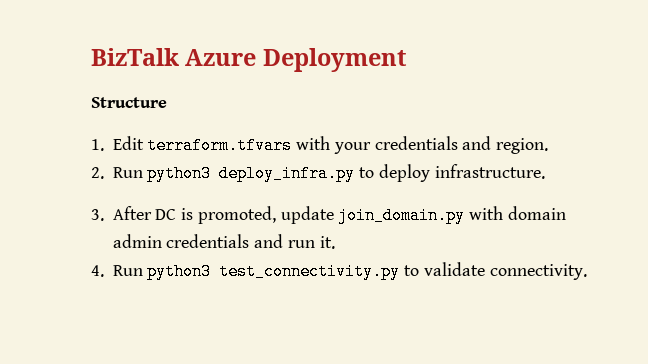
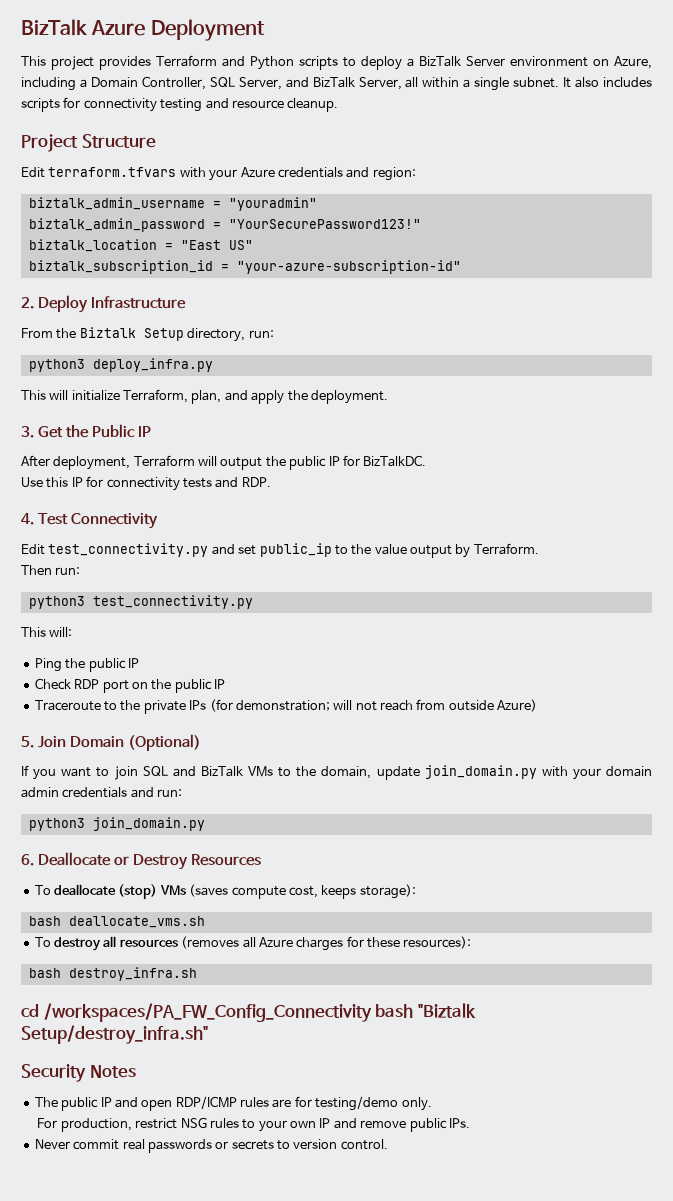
(407, 60) none -> [21,55,652,70] [21,76,652,91] [21,97,339,112] [21,134,78,152] This project provides Terraform and Python scripts to deploy a BizTalk Server environment on Azure, including a Domain Controller, SQL Server, and BizTalk Server, all within a single subnet. It also includes scripts for connectivity testing and resource cleanup. // Project
[91,139,104,151] 1. -> (156, 141) none
[374,136,549,154] [91,164,545,182] [91,206,276,224] credentials and region. // 2. Run python3 deploy_infra.py to deploy infrastructure. // 3. After DC is promoted, -> [240,167,416,181] [28,197,317,211] [28,218,421,232] [28,239,253,252] [28,260,461,274] [21,295,186,313] [21,327,274,342] [28,358,213,372] [21,389,388,404] [21,424,151,438] [21,455,427,470] [21,476,271,491] [21,513,158,529] [21,543,539,558] [21,565,81,575] [28,595,253,609] [21,627,73,637] [34,658,139,672] [34,678,225,693] [34,699,538,714] [21,734,201,751] [21,765,372,780] Azure credentials and region: // biztalk_admin_username = "youradmin" // biztalk_admin_password = "YourSecurePassword123!" // biztalk_location = "East US" // biztalk_subscription_id = "your-azure-subscription-id" // 2. Deploy Infrastructure // From the Biztalk Setup directory, run: // python3 deploy_infra.py // This will initialize Terraform, plan, and apply the deployment. // 3. Get the Public IP // After deployment, Terraform will output the public IP for BizTalkDC. // Use this IP for connectivity tests and RDP. // 4. Test Connectivity // Edit test_connectivity.py and set public_ip to the value output by Terraform. // Then run: // python3 test_connectivity.py // This will: // Ping the public IP // Check RDP port on the public IP // Traceroute to the private IPs (for demonstration; will not reach from outside Azure) // 5. Join Domain (Optional) // If you want to join SQL and BizTalk VMs to the domain,
(504, 213) none -> [572,768,601,780] your
[287,236,335,249] [91,262,587,280] run it. // 4. Run python3 test_connectivity.py to validate connectivity. -> [157,789,183,797] [28,817,205,831] [21,852,261,870] [34,884,416,899] [28,916,205,928] [34,936,472,951] [28,967,197,981] [21,1003,476,1022] [21,1025,208,1044] [21,1064,136,1082] [34,1096,432,1111] [37,1117,470,1132] [34,1139,388,1153] run: // python3 join_domain.py // 6. Deallocate or Destroy Resources // To deallocate (stop) VMs (saves compute cost, keeps storage): // bash deallocate_vms.sh // To destroy all resources (removes all Azure charges for these resources): // bash destroy_infra.sh // cd /workspaces/PA_FW_Config_Connectivity bash "Biztalk Setup/destroy_infra.sh" // Security Notes // The public IP and open RDP/ICMP rules are for testing/demo only. // For production, restrict NSG rules to your own IP and remove public IPs. // Never commit real passwords or secrets to version control.

